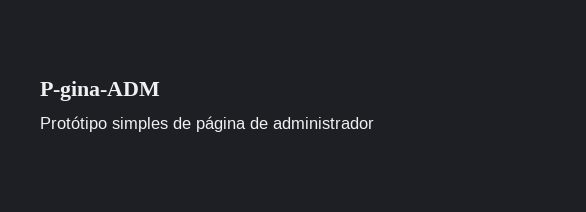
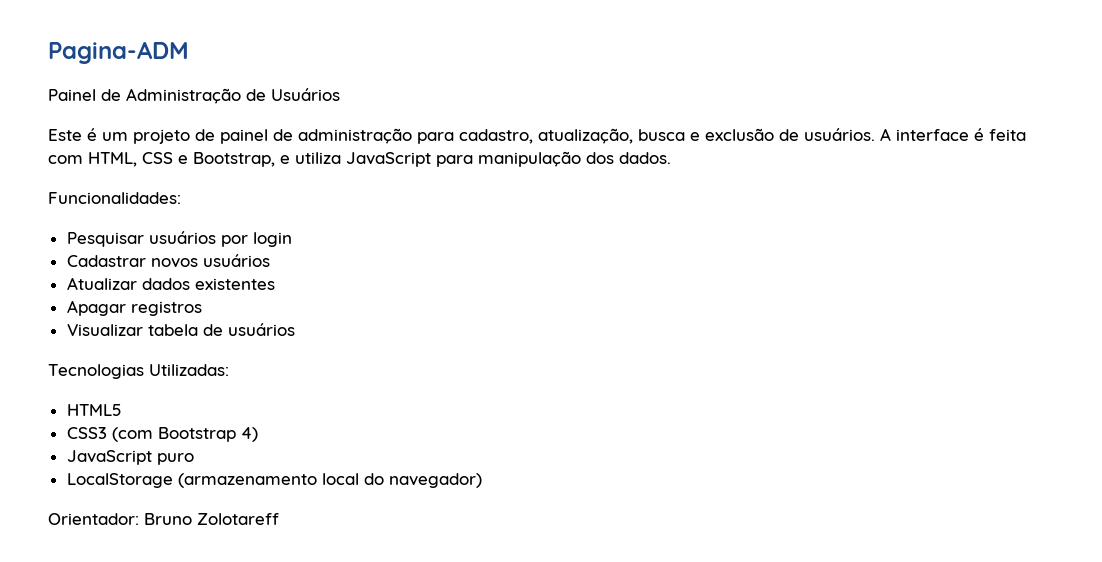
[40,81,160,101] [40,116,374,132] P-gina-ADM // Protótipo simples de página de administrador -> [48,41,189,64] [48,88,340,104] [48,128,1026,144] [48,151,671,167] [48,192,181,204] [66,231,292,247] [66,254,270,268] [66,277,275,290] [66,300,202,316] [66,323,295,336] [48,364,229,379] [66,404,122,416] [66,427,258,442] [66,450,194,465] [66,473,482,488] [48,513,279,525] Pagina-ADM // Painel de Administração de Usuários // Este é um projeto de painel de administração para cadastro, atualização, busca e exclusão de usuários. A interface é feita com HTML, CSS e Bootstrap, e utiliza JavaScript para manipulação dos dados. // Funcionalidades: // Pesquisar usuários por login // Cadastrar novos usuários // Atualizar dados existentes // Apagar registros // Visualizar tabela de usuários // Tecnologias Utilizadas: // HTML5 // CSS3 (com Bootstrap 4) // JavaScript puro // LocalStorage (armazenamento local do navegador) // Orientador: Bruno Zolotareff

